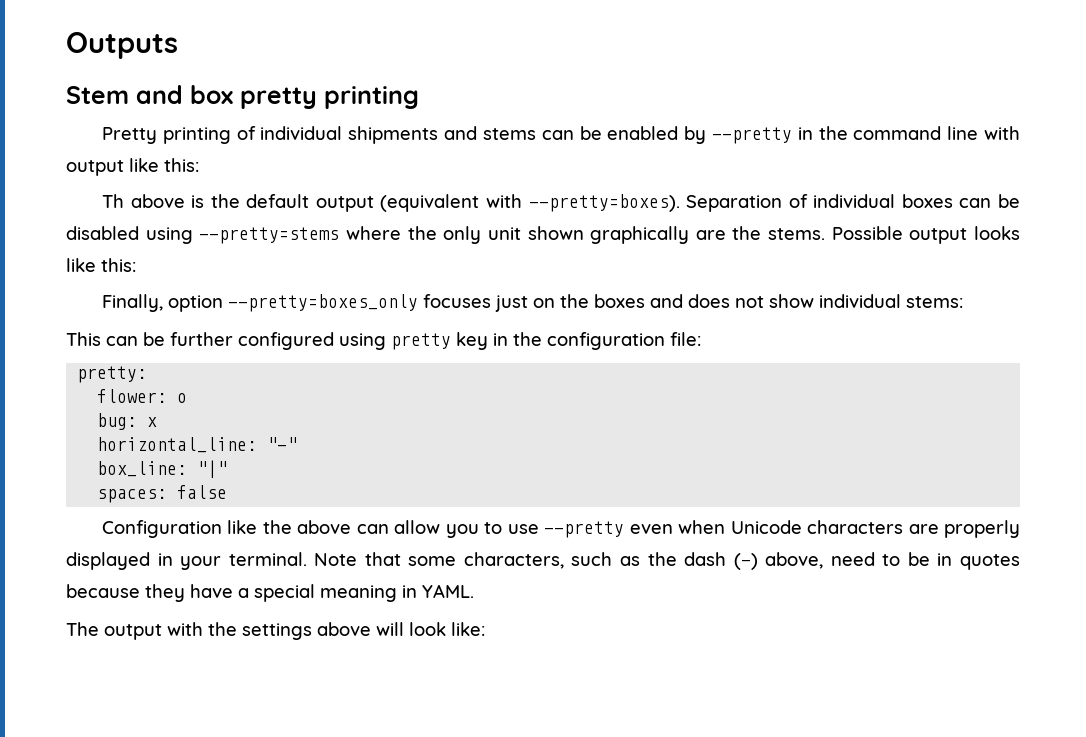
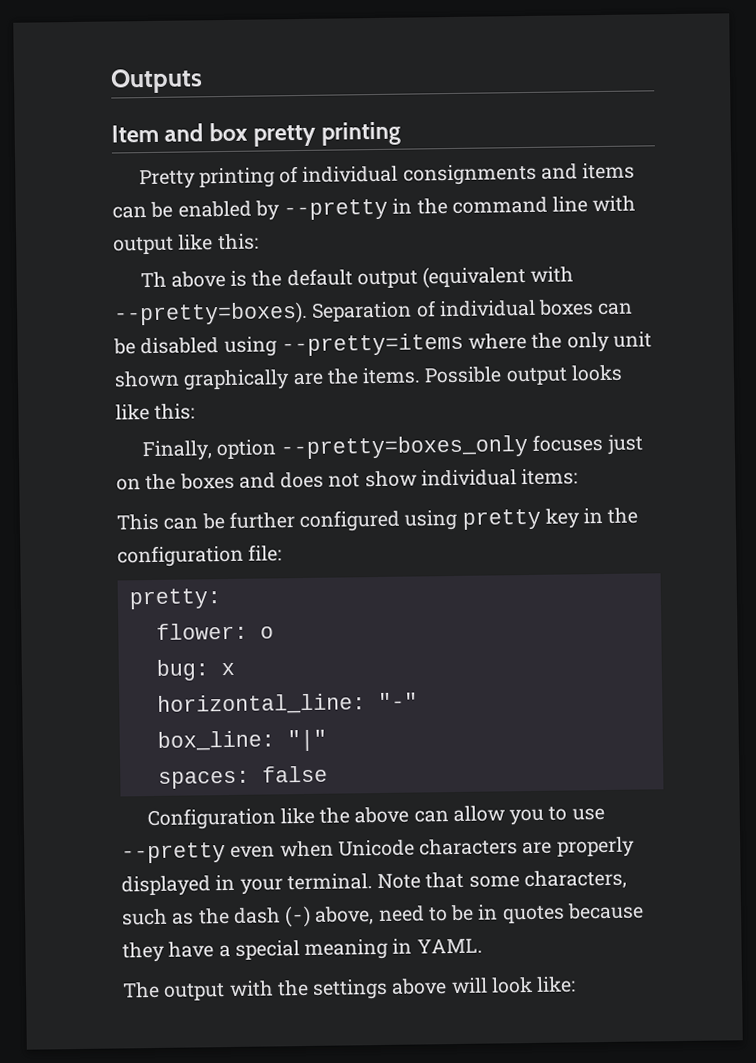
[66,86,129,104] Stem -> [111,124,159,143] Item
[348,126,536,144] shipments and stems -> [402,162,636,186] consignments and items
[199,227,340,244] --pretty=stems -> [280,332,464,357] --pretty=items
[768,228,826,240] stems. -> [362,367,422,385] items.
[905,296,963,308] stems: -> [521,468,579,486] items:

